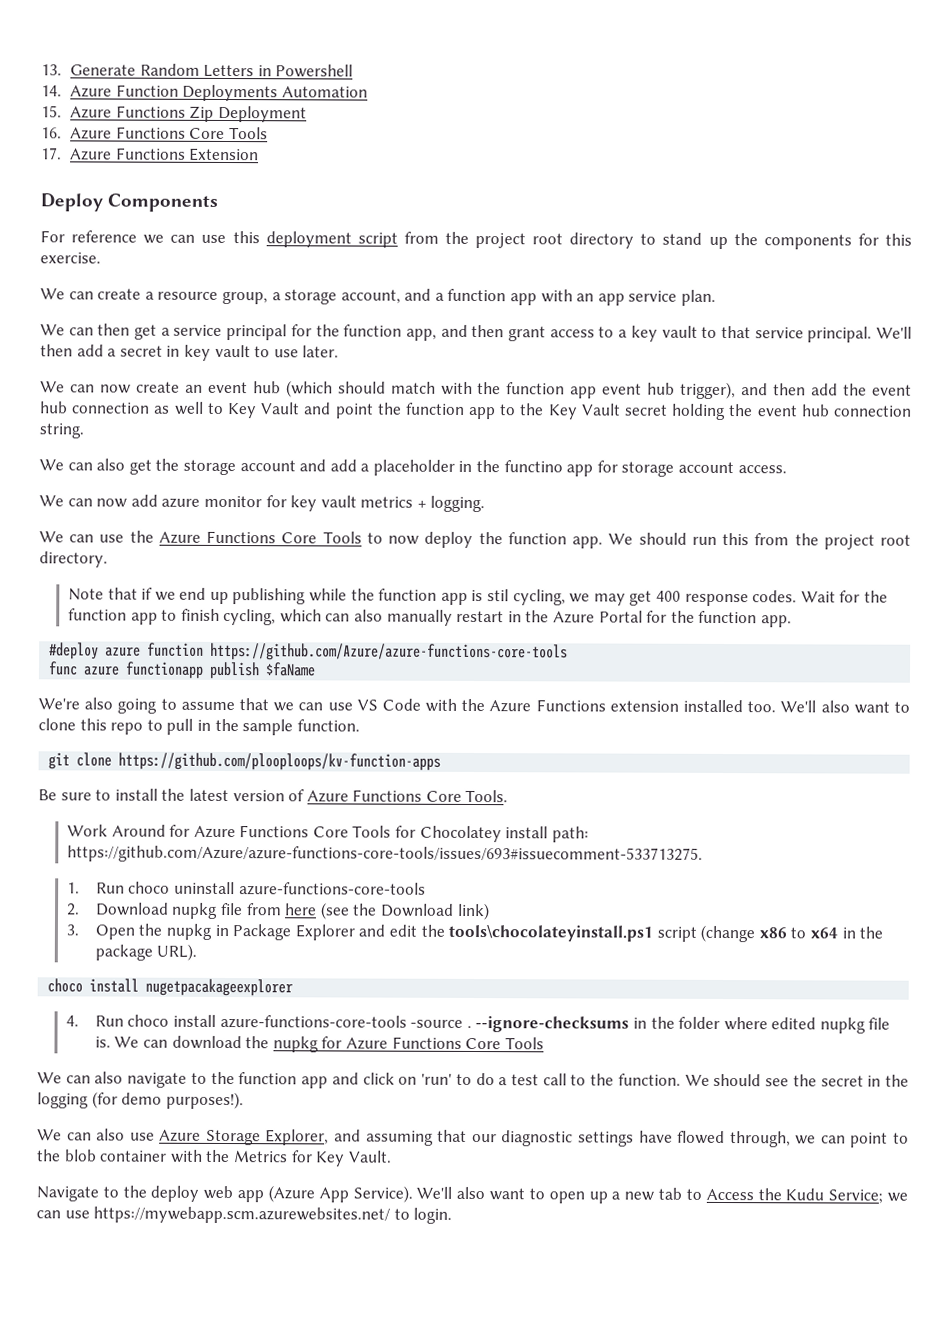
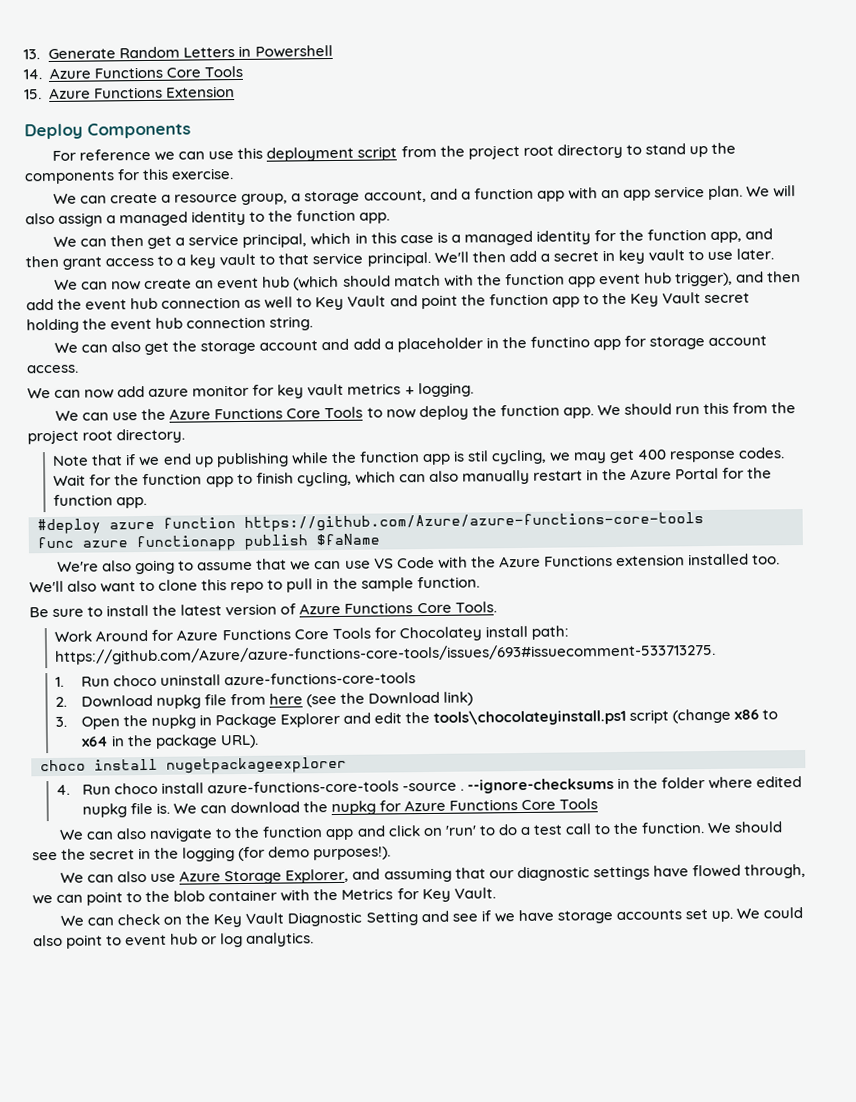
[115,84,368,102] [41,105,307,123] [41,126,268,140] [41,147,62,160] Function Deployments Automation // 15. Azure Functions Zip Deployment // 16. Azure Functions Core Tools // 17. -> [93,65,243,79] [24,89,42,100] Functions Core Tools // 15.
(717, 297) none -> [745,185,797,198] [25,209,391,227] We will also assign a managed identity to the function app.
[226,324,288,341] principal -> [242,230,591,248] principal, which in this case is a managed identity
[48,752,442,771] // git clone https://github.com/plooploops/kv-function-apps -> (480, 582) none
[145,978,294,997] nugetpacakageexplorer -> [166,756,347,774] nugetpackageexplorer
[36,1185,909,1204] [36,1206,453,1224] Navigate to the deploy web app (Azure App Service). We'll also want to open up a new tab to Access the Kudu Service; we can use https://mywebapp.scm.azurewebsites.net/ to login. -> [60,907,804,928] [33,932,315,949] We can check on the Key Vault Diagnostic Setting and see if we have storage accounts set up. We could also point to event hub or log analytics.

